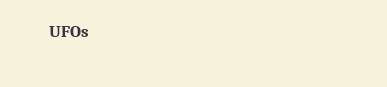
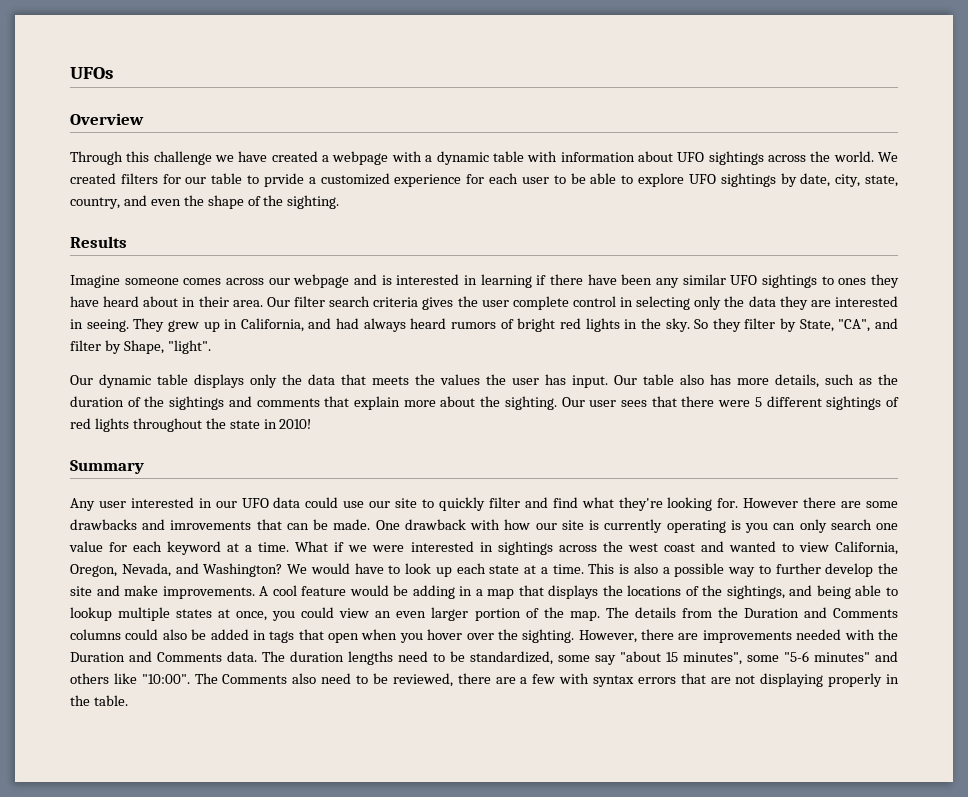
(89, 31) none -> [70,113,144,125] [70,151,899,165] [70,173,899,187] [70,195,340,209] [70,236,127,248] [70,274,899,288] [70,296,898,310] [70,318,898,332] [70,340,211,354] [70,374,898,388] [70,396,899,410] [70,418,312,432] [70,460,144,474] [70,497,899,511] [70,519,898,533] [69,541,898,555] [70,563,898,577] [70,585,898,599] [70,607,898,621] [70,629,899,643] [70,651,898,665] [70,673,900,687] [70,695,128,706] // Overview // Through this challenge we have created a webpage with a dynamic table with information about UFO sightings across the world. We created filters for our table to prvide a customized experience for each user to be able to explore UFO sightings by date, city, state, country, and even the shape of the sighting. // Results // Imagine someone comes across our webpage and is interested in learning if there have been any similar UFO sightings to ones they have heard about in their area. Our filter search criteria gives the user complete control in selecting only the data they are interested in seeing. They grew up in California, and had always heard rumors of bright red lights in the sky. So they filter by State, "CA", and filter by Shape, "light". // Our dynamic table displays only the data that meets the values the user has input. Our table also has more details, such as the duration of the sightings and comments that explain more about the sighting. Our user sees that there were 5 different sightings of red lights throughout the state in 2010! // Summary // Any user interested in our UFO data could use our site to quickly filter and find what they're looking for. However there are some drawbacks and imrovements that can be made. One drawback with how our site is currently operating is you can only search one value for each keyword at a time. What if we were interested in sightings across the west coast and wanted to view California, Oregon, Nevada, and Washington? We would have to look up each state at a time. This is also a possible way to further develop the site and make improvements. A cool feature would be adding in a map that displays the locations of the sightings, and being able to lookup multiple states at once, you could view an even larger portion of the map. The details from the Duration and Comments columns could also be added in tags that open when you hover over the sighting. However, there are improvements needed with the Duration and Comments data. The duration lengths need to be standardized, some say "about 15 minutes", some "5-6 minutes" and others like "10:00". The Comments also need to be reviewed, there are a few with syntax errors that are not displaying properly in the table.

